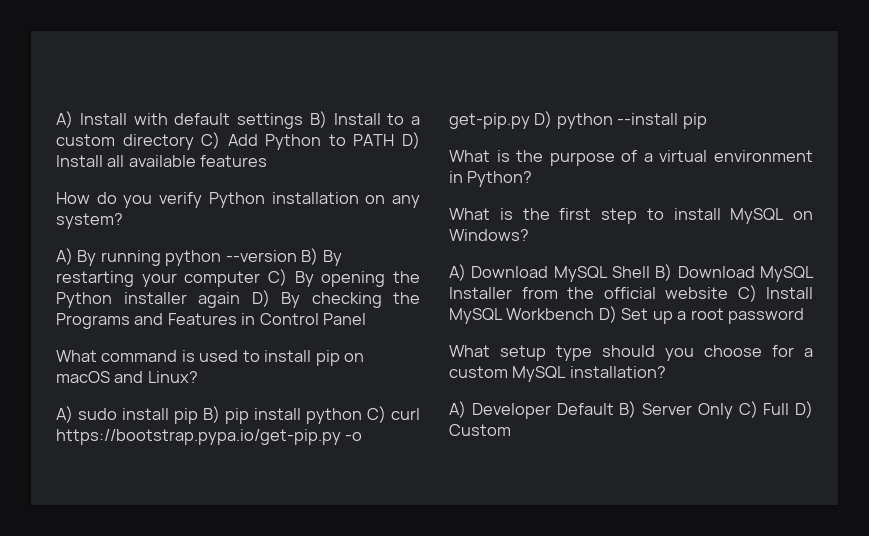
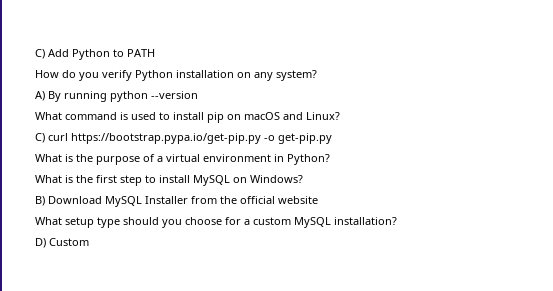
[56,111,420,129] [56,134,194,150] A) Install with default settings B) Install to a custom directory -> (35, 54) none
[402,132,420,149] [56,155,268,167] D) Install all available features -> (155, 53) none
[301,248,342,266] [56,269,420,287] [56,290,420,308] [56,313,367,329] B) By restarting your computer C) By opening the Python installer again D) By checking the Programs and Features in Control Panel -> (198, 95) none
[56,406,362,424] A) sudo install pip B) pip install python -> (340, 116) none
[534,111,707,129] D) python --install pip -> (332, 138) none
[449,264,650,282] A) Download MySQL Shell -> (303, 179) none
[737,285,813,302] [449,306,805,324] C) Install MySQL Workbench D) Set up a root password -> (318, 200) none
[449,401,790,419] A) Developer Default B) Server Only C) Full -> (397, 221) none

